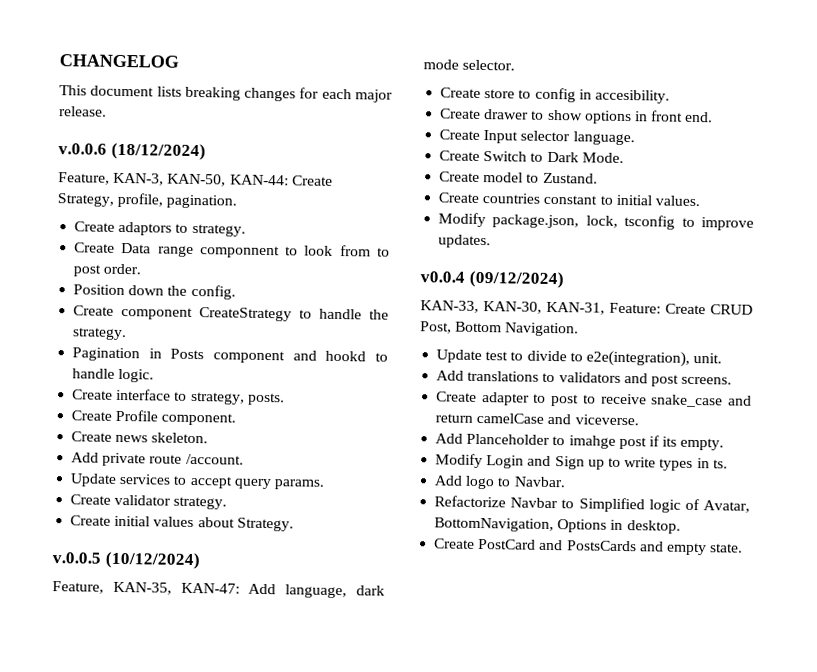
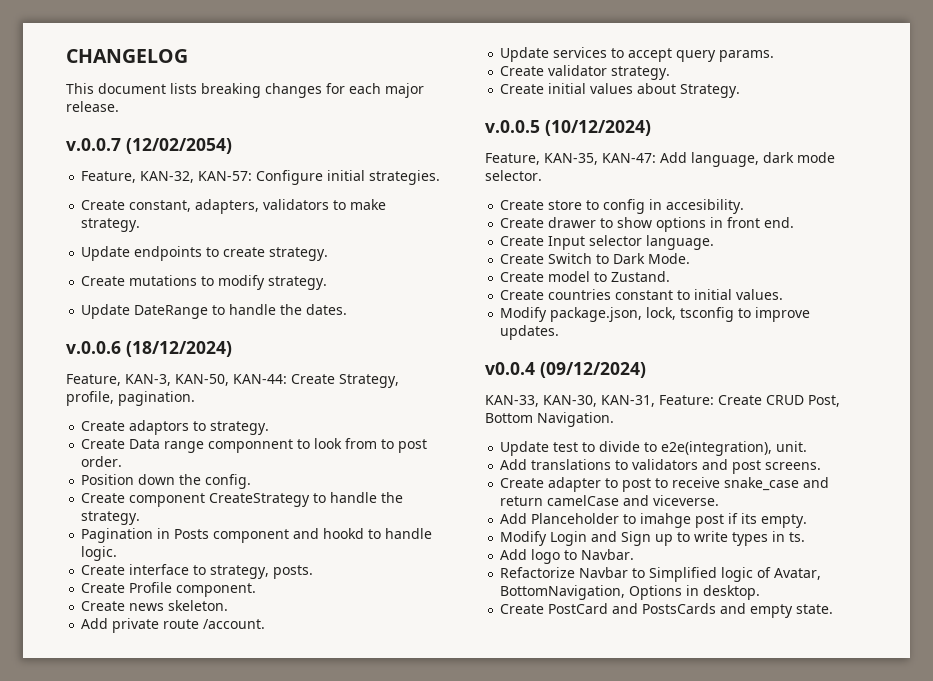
(107, 111) none -> [66,138,232,154] [81,170,441,185] [81,199,387,214] [81,218,141,232] [81,246,329,261] [81,275,328,290] [81,304,348,319] // v.0.0.7 (12/02/2054) // Feature, KAN-32, KAN-57: Configure initial strategies. // Create constant, adapters, validators to make strategy. // Update endpoints to create strategy. // Create mutations to modify strategy. // Update DateRange to handle the dates.

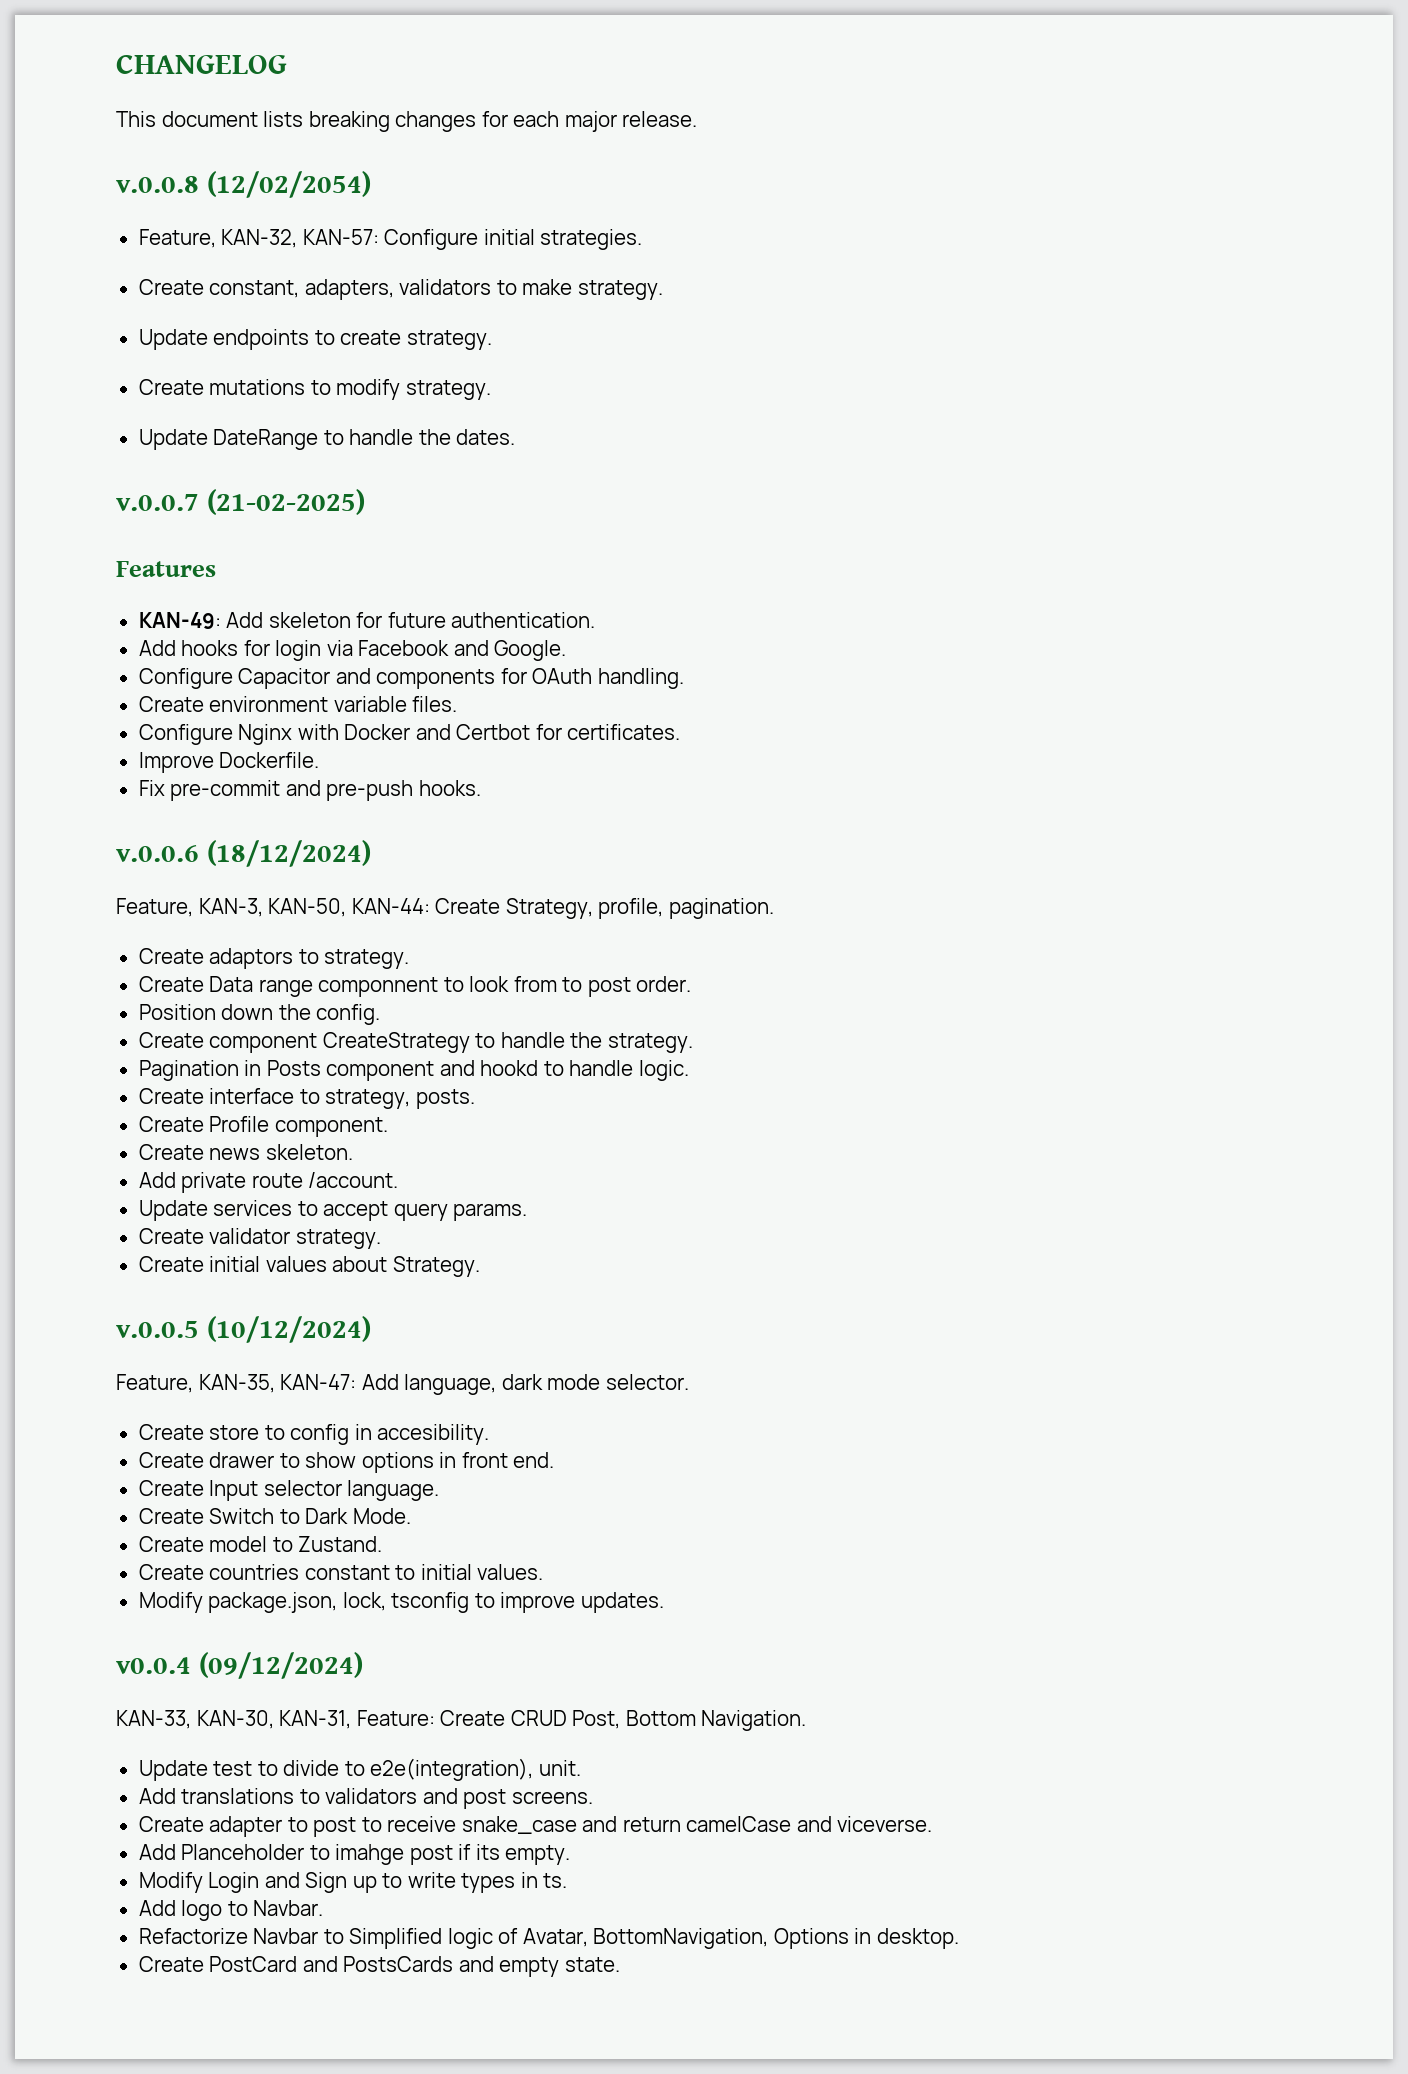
[66,138,121,151] v.0.0.7 -> [116,176,199,193] v.0.0.8
(348, 309) none -> [116,489,365,515] [116,561,216,577] [138,612,596,629] [138,640,567,661] [138,668,684,689] [138,696,458,712] [138,724,681,745] [138,752,320,773] [138,780,481,801] // v.0.0.7 (21-02-2025) // Features // KAN-49: Add skeleton for future authentication. // Add hooks for login via Facebook and Google. // Configure Capacitor and components for OAuth handling. // Create environment variable files. // Configure Nginx with Docker and Certbot for certificates. // Improve Dockerfile. // Fix pre-commit and pre-push hooks.

